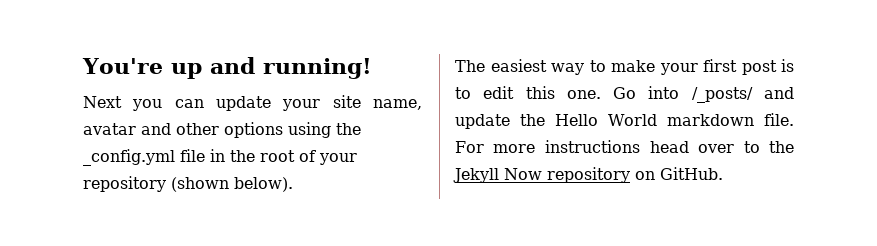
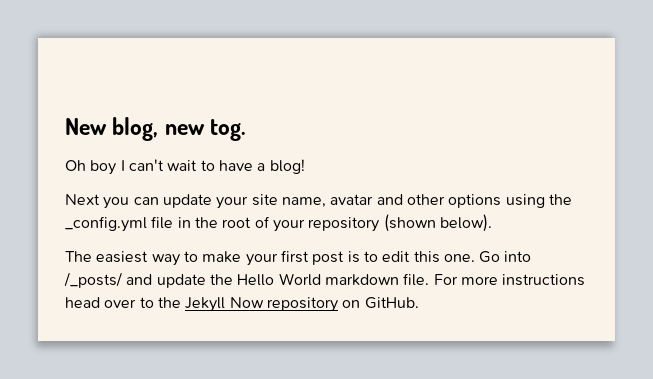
[82,57,372,79] You're up and running! -> [65,117,246,141] [65,159,305,175] New blog, new tog. // Oh boy I can't wait to have a blog!

